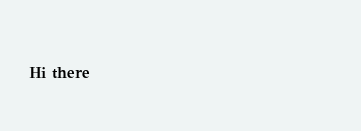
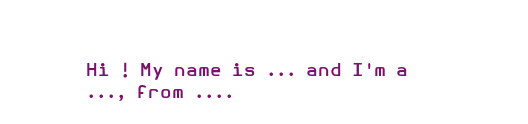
[52,67,90,79] there -> [120,62,408,80] [86,85,234,101] ! My name is ... and I'm a ..., from ....

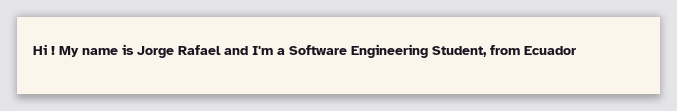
[266,72,296,76] ... -> [137,45,221,58] Jorge Rafael
[86,85,234,101] ..., from .... -> [289,44,576,58] Software Engineering Student, from Ecuador

